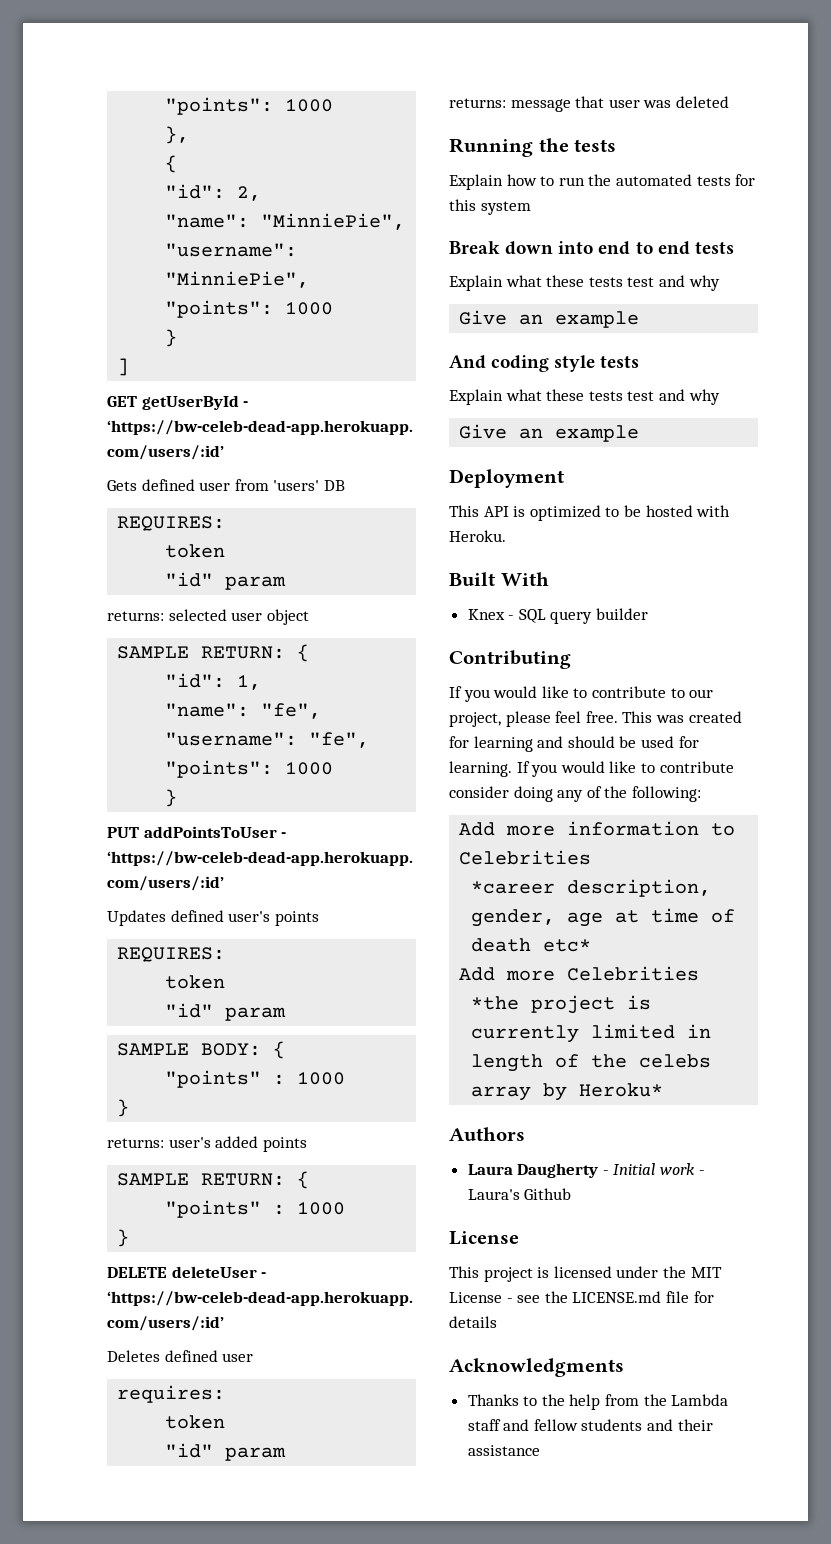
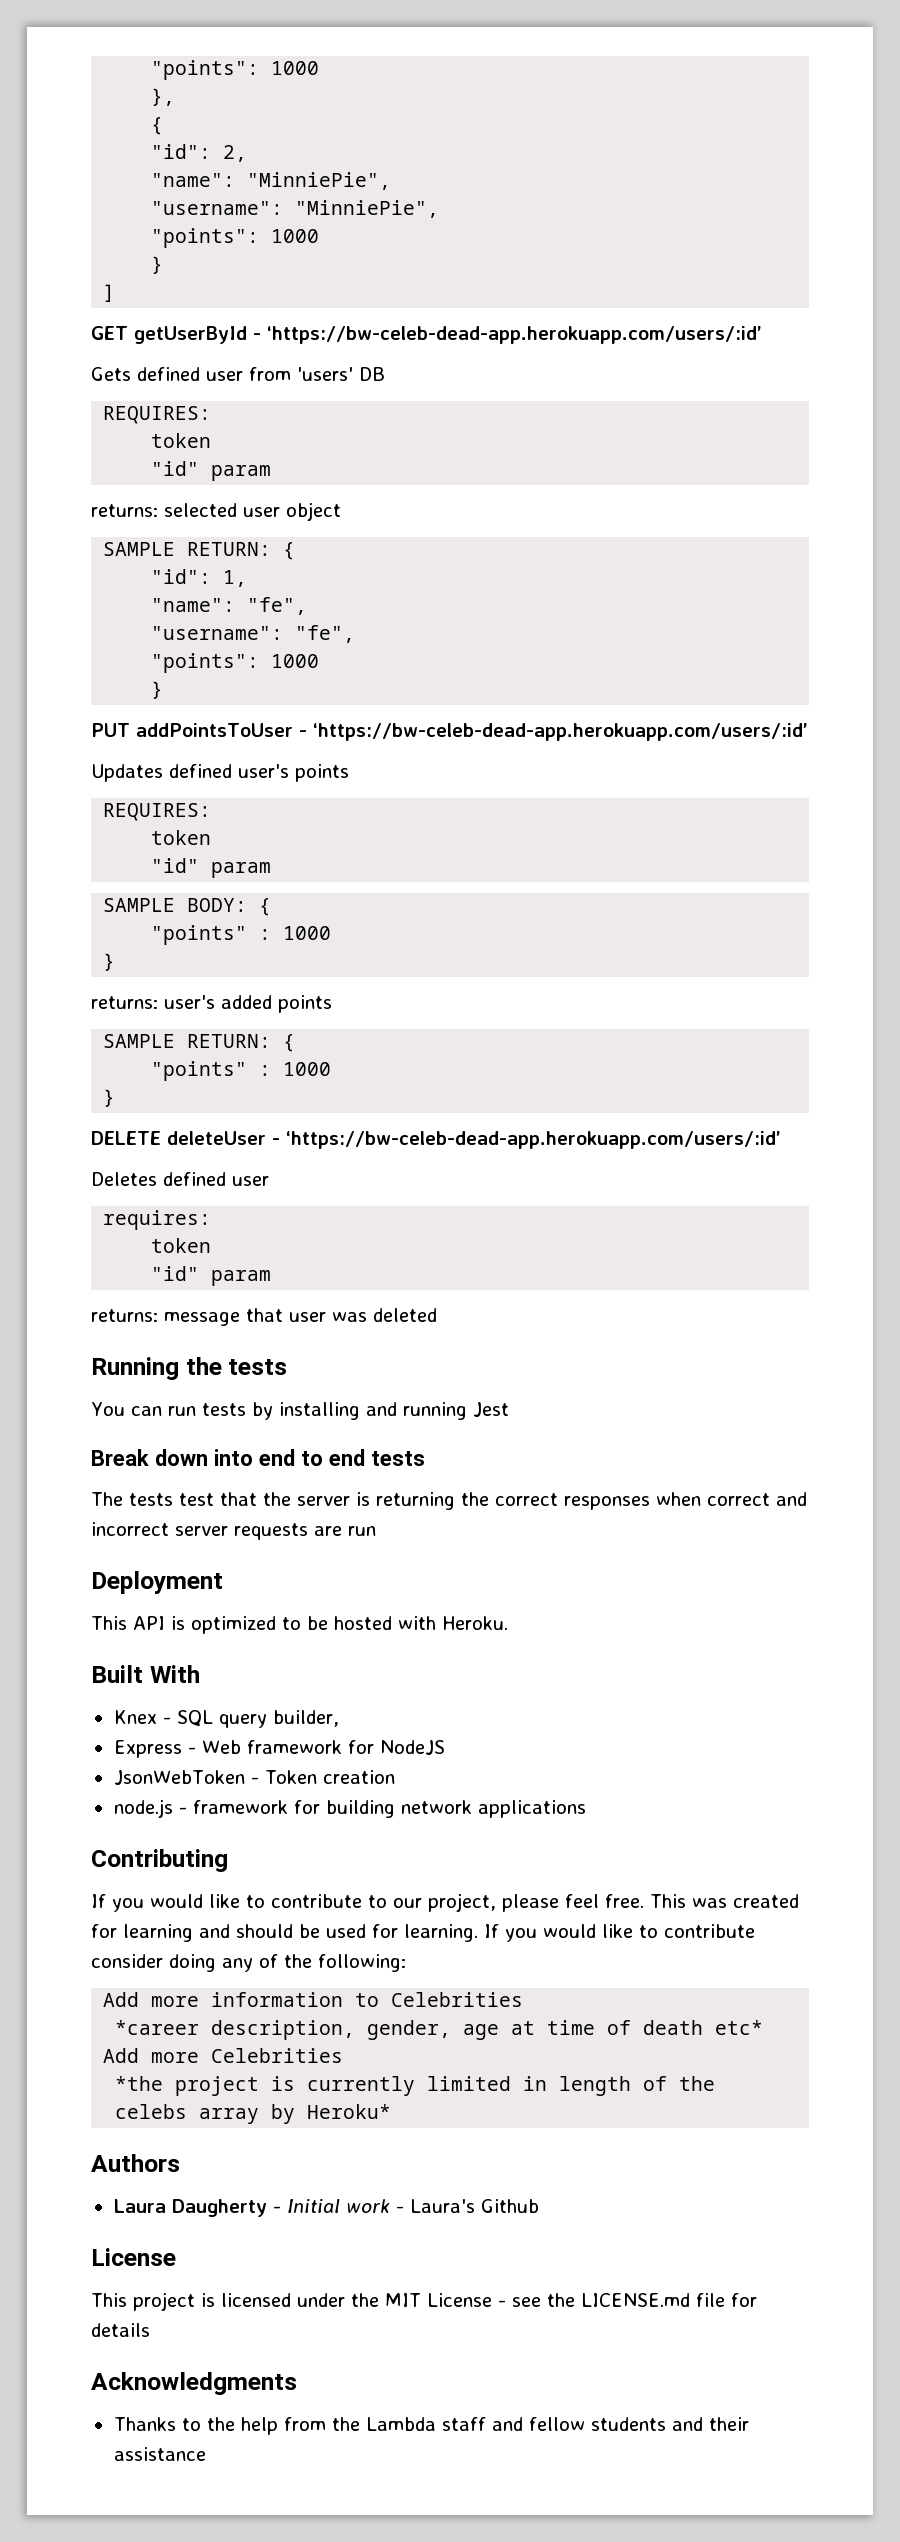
[449,174,756,190] [449,199,531,215] Explain how to run the automated tests for this system -> [91,1402,509,1420] You can run tests by installing and running Jest
[449,275,720,291] [459,310,640,328] [449,355,640,372] [449,389,720,405] [459,424,640,442] Explain what these tests test and why // Give an example // And coding style tests // Explain what these tests test and why // Give an example -> [91,1492,807,1510] [91,1522,376,1540] The tests test that the server is returning the correct responses when correct and incorrect server requests are run
[596,608,649,620] builder -> [272,1710,339,1727] [113,1740,445,1758] [113,1770,396,1785] [113,1799,586,1818] builder, // Express - Web framework for NodeJS // JsonWebToken - Token creation // node.js - framework for building network applications

